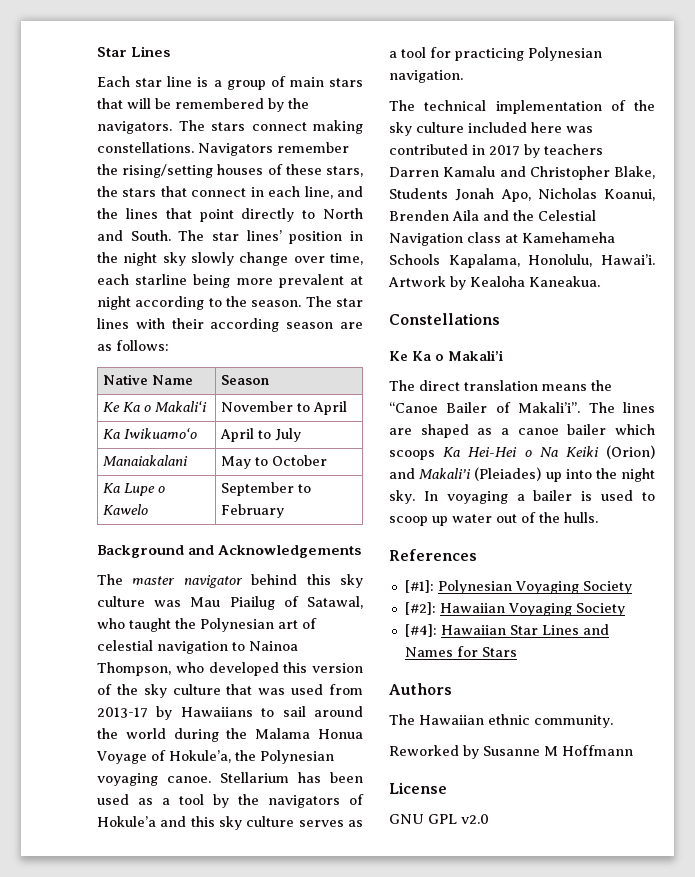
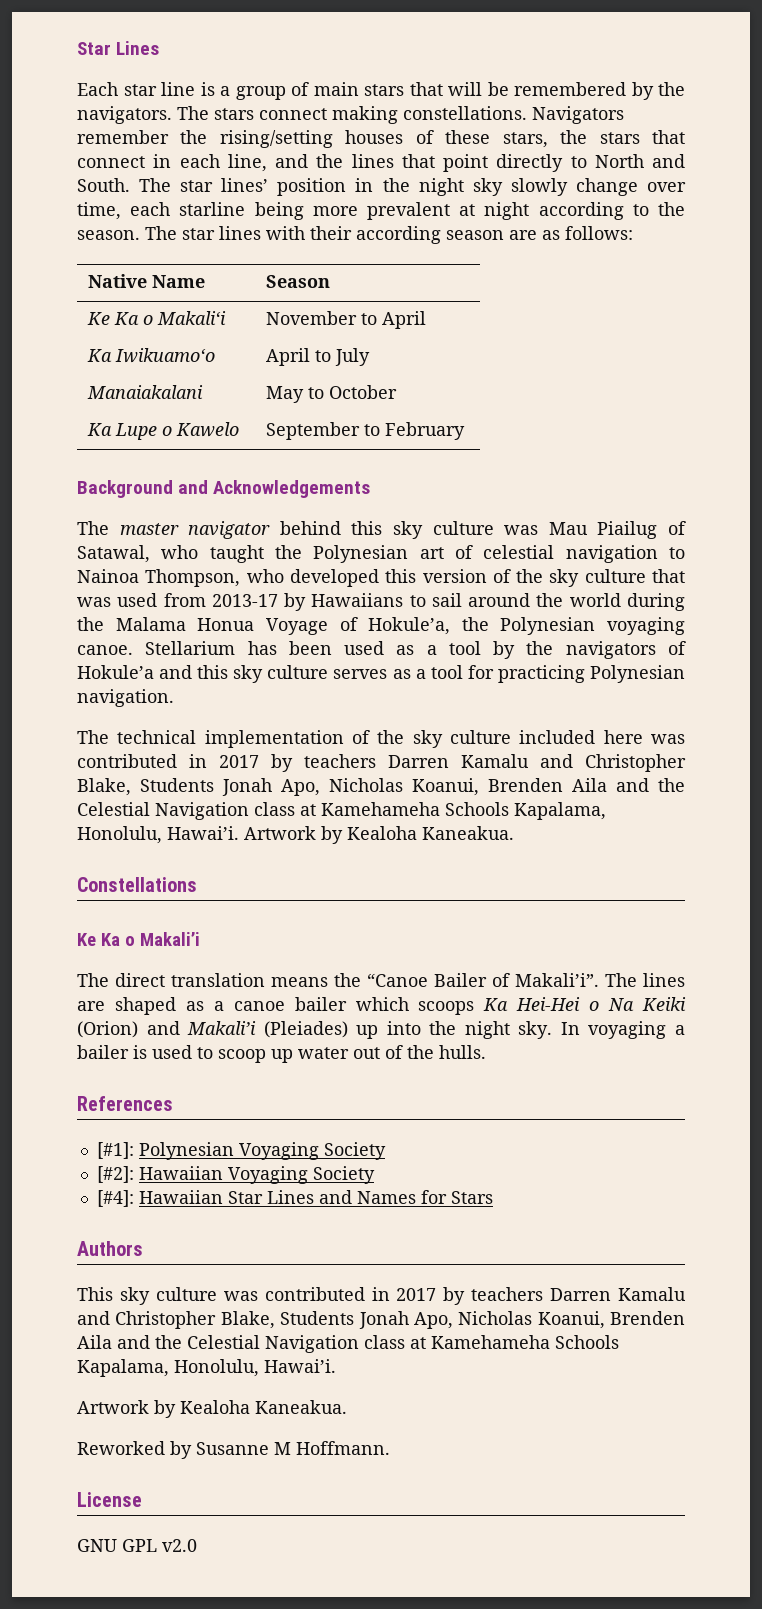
[389,714,613,728] The Hawaiian ethnic community. -> [77,1287,686,1305] [77,1311,685,1329] [77,1335,619,1353] [77,1359,336,1377] [77,1400,347,1418] This sky culture was contributed in 2017 by teachers Darren Kamalu and Christopher Blake, Students Jonah Apo, Nicholas Koanui, Brenden Aila and the Celestial Navigation class at Kamehameha Schools Kapalama, Honolulu, Hawai’i. // Artwork by Kealoha Kaneakua.
[562,745,633,756] Hoffmann -> [296,1441,390,1455] Hoffmann.

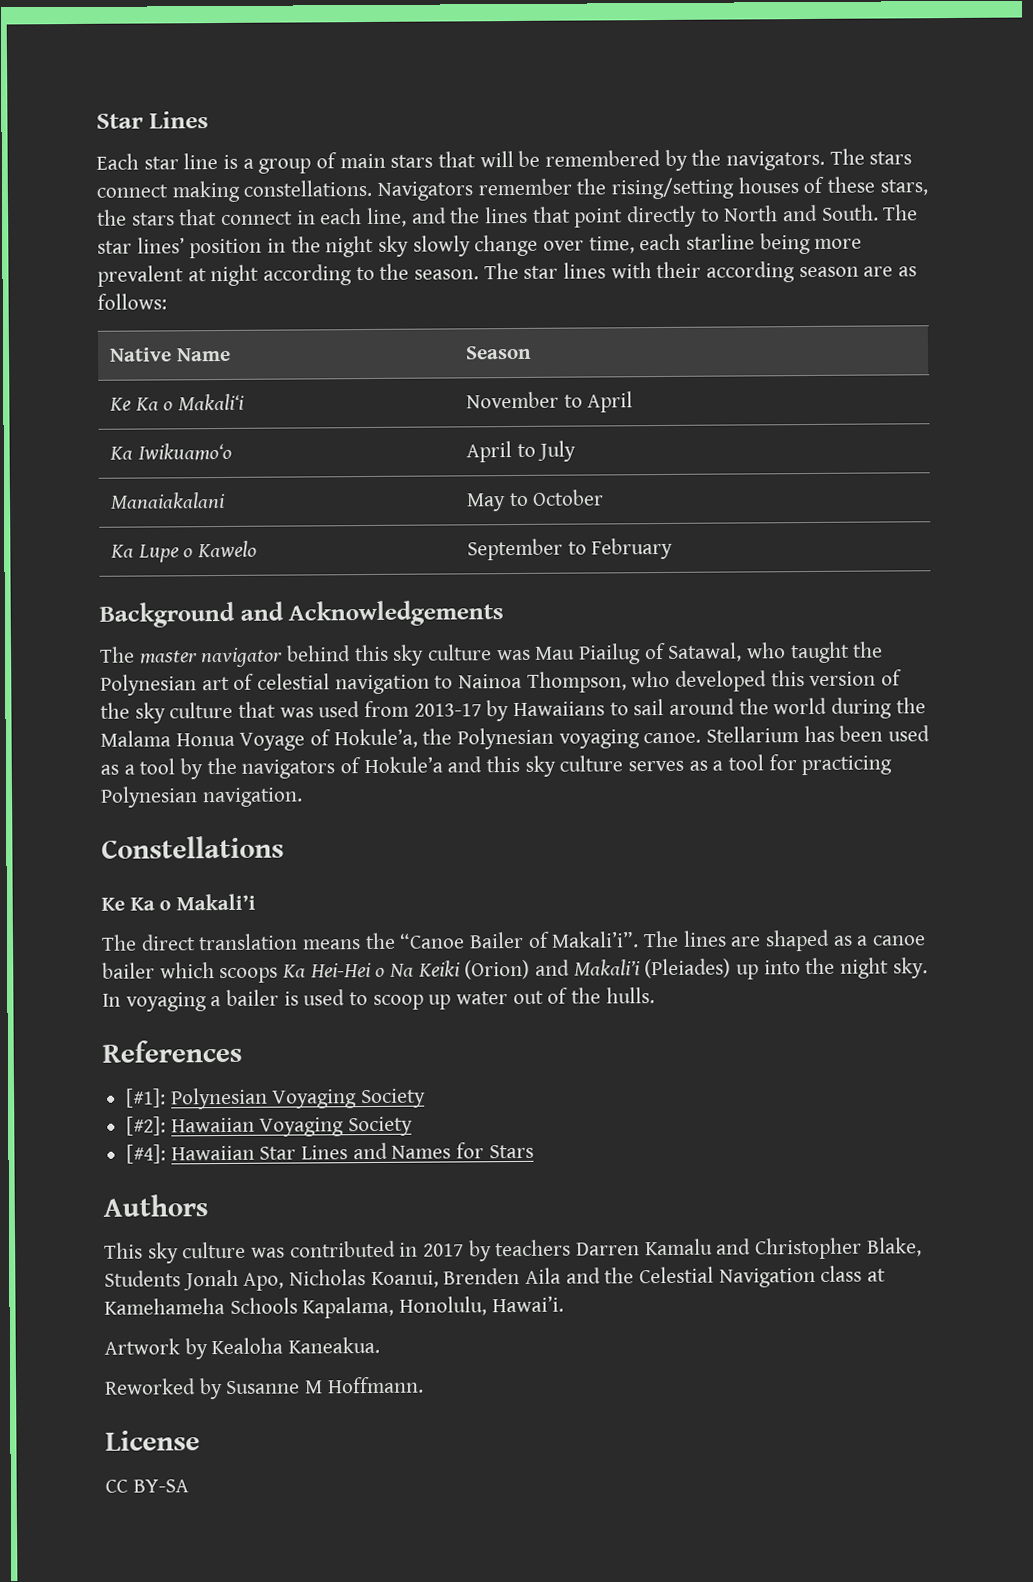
[77,730,685,748] [77,754,686,772] [77,778,685,796] [77,802,606,820] [77,826,514,844] // The technical implementation of the sky culture included here was contributed in 2017 by teachers Darren Kamalu and Christopher Blake, Students Jonah Apo, Nicholas Koanui, Brenden Aila and the Celestial Navigation class at Kamehameha Schools Kapalama, Honolulu, Hawai’i. Artwork by Kealoha Kaneakua. -> (303, 797) none
[77,1539,197,1552] GNU GPL v2.0 -> [105,1479,189,1493] CC BY-SA

